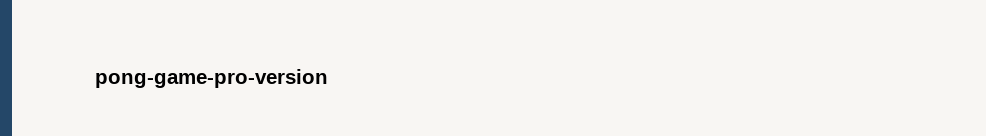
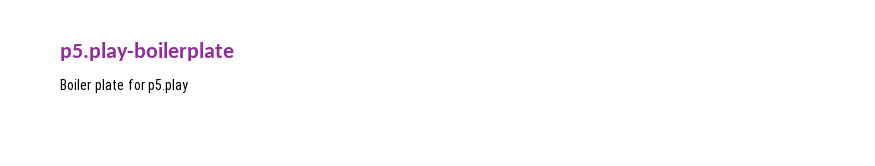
[95,69,328,88] pong-game-pro-version -> [60,42,234,61] [60,79,189,93] p5.play-boilerplate // Boiler plate for p5.play

